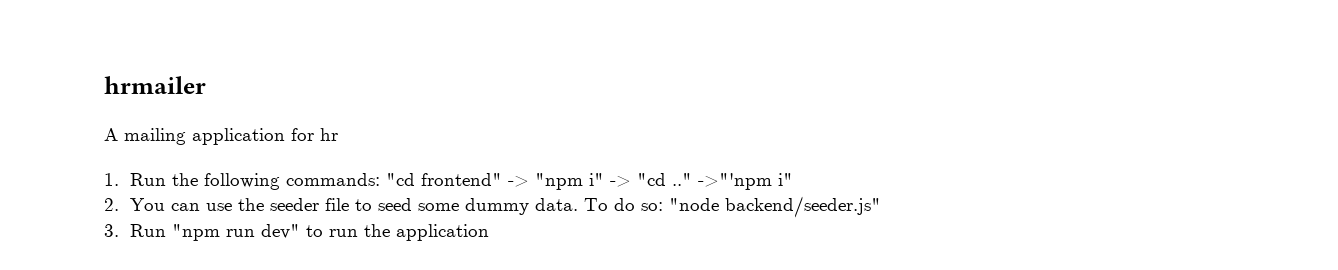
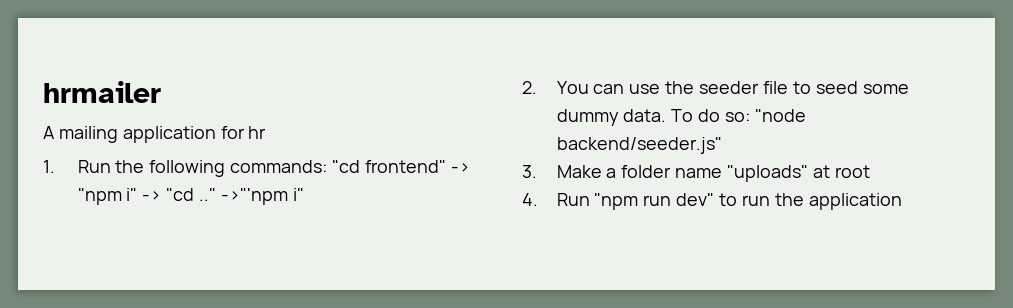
(119, 230) none -> [556,165,870,182] [522,193,538,206] Make a folder name "uploads" at root // 4.

